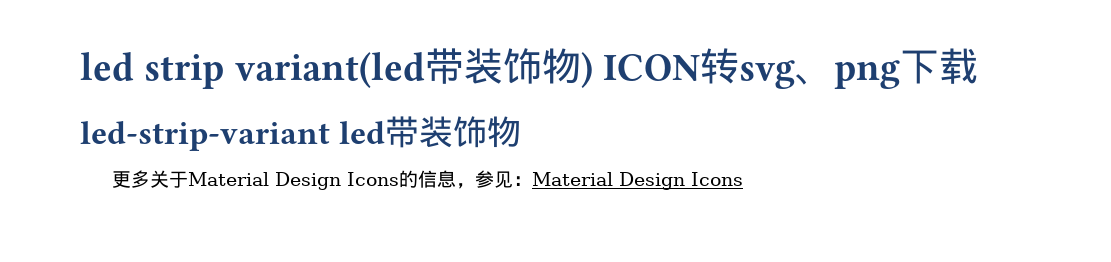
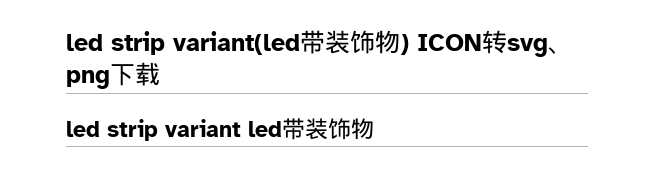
[80,121,330,151] led-strip-variant -> [66,119,241,141] led strip variant
[112,170,744,190] // 更多关于Material Design Icons的信息，参见：Material Design Icons -> (374, 129) none

